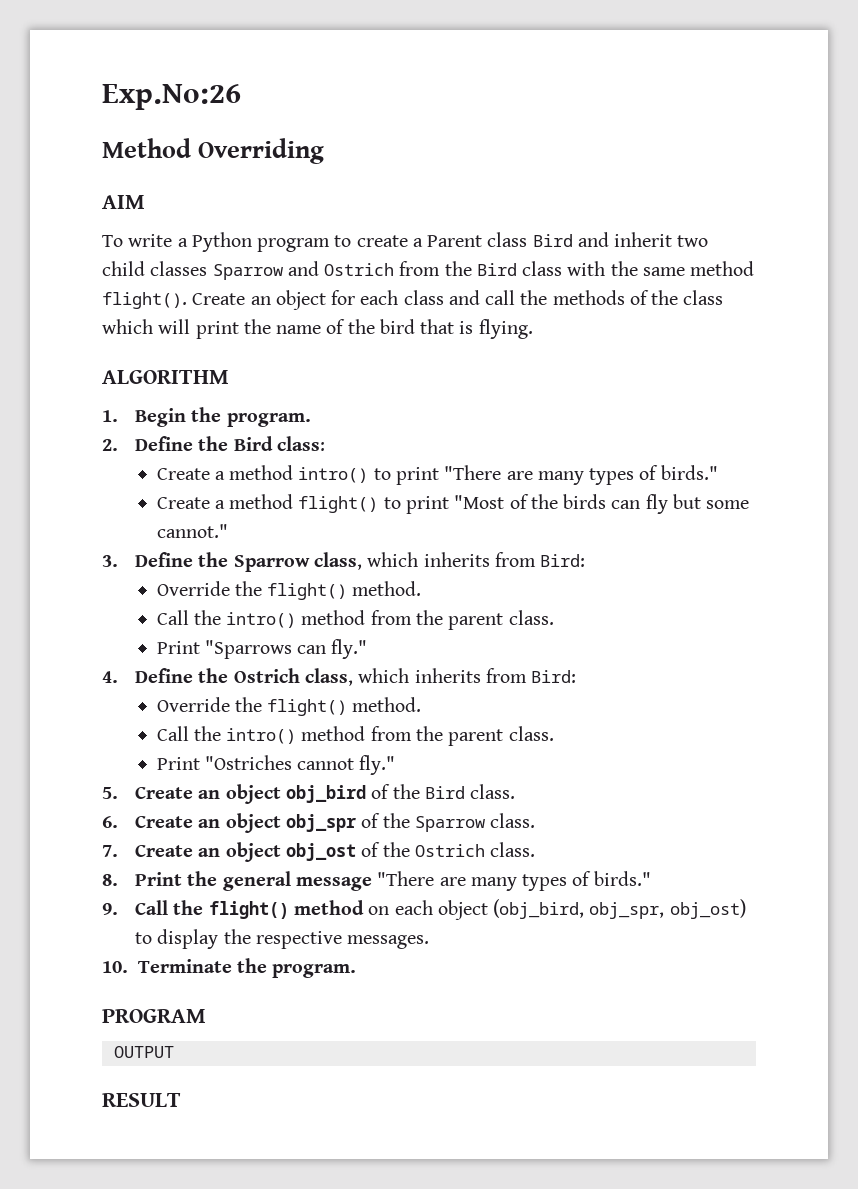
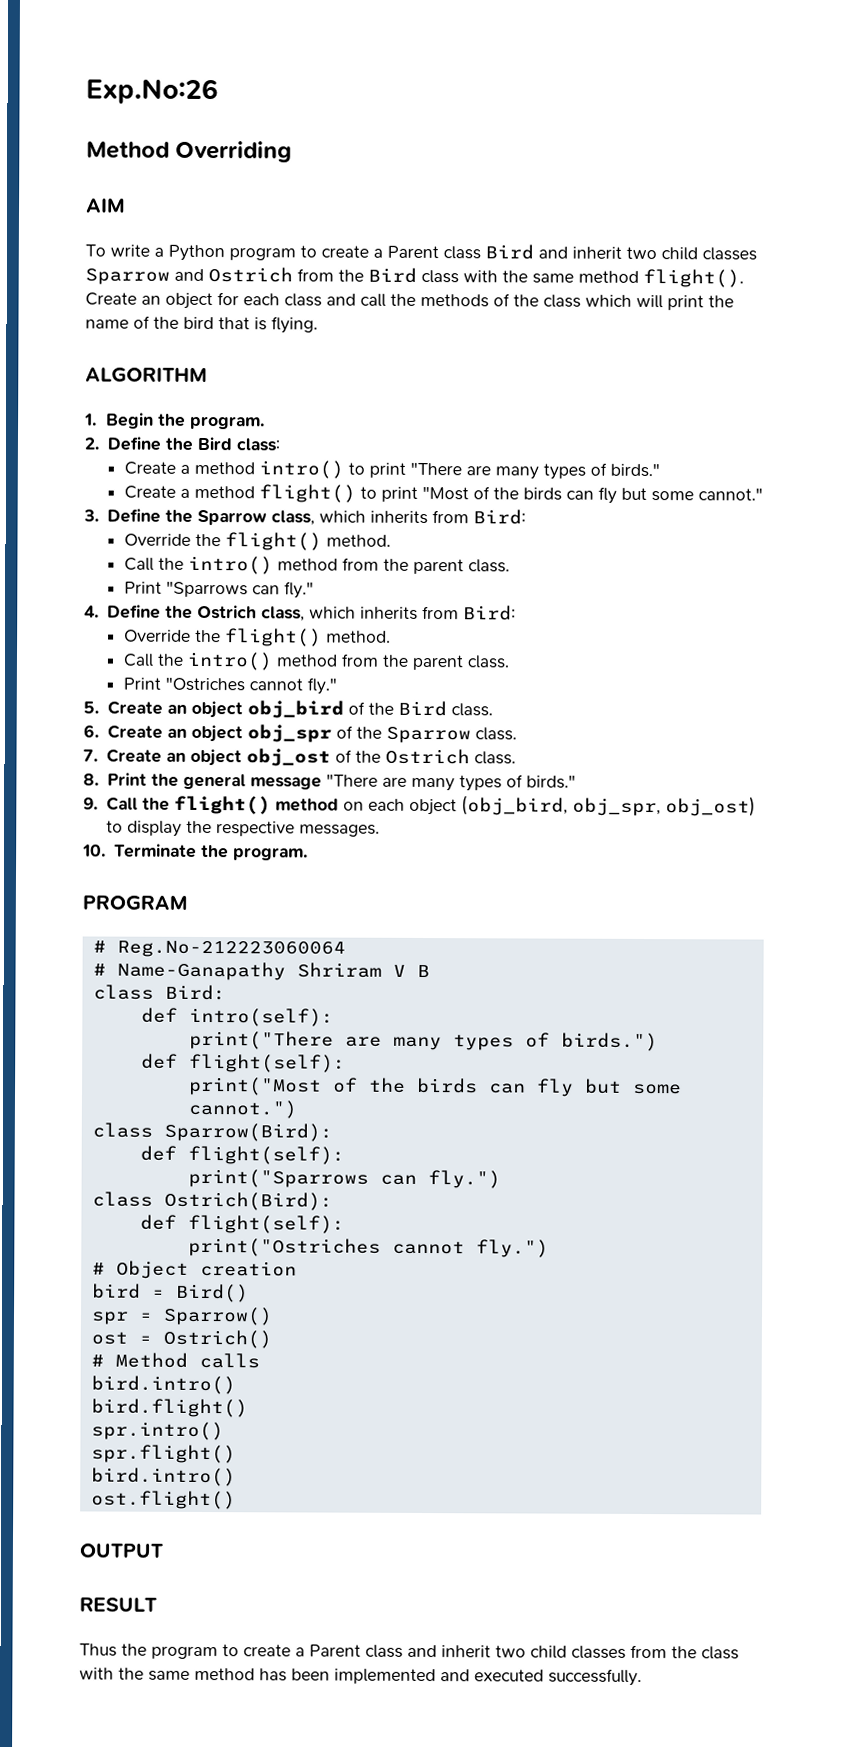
[113,1046,174,1058] [102,1093,181,1107] OUTPUT // RESULT -> [92,940,346,958] [92,961,430,981] [92,984,226,1001] [140,1007,334,1027] [188,1030,658,1052] [140,1053,346,1073] [188,1076,682,1097] [187,1099,297,1119] [91,1122,333,1142] [139,1145,345,1165] [187,1168,501,1189] [91,1191,333,1211] [139,1214,345,1234] [187,1237,549,1258] [91,1260,297,1279] [91,1283,249,1303] [90,1306,273,1326] [90,1329,272,1349] [90,1352,260,1369] [90,1375,236,1395] [90,1398,248,1418] [90,1421,224,1441] [90,1444,236,1464] [90,1467,236,1487] [90,1490,236,1510] [79,1543,163,1558] [79,1597,157,1612] [79,1643,739,1660] [79,1667,642,1686] # Reg.No-212223060064 // # Name-Ganapathy Shriram V B // class Bird: // def intro(self): // print("There are many types of birds.") // def flight(self): // print("Most of the birds can fly but some cannot.") // class Sparrow(Bird): // def flight(self): // print("Sparrows can fly.") // class Ostrich(Bird): // def flight(self): // print("Ostriches cannot fly.") // # Object creation // bird = Bird() // spr = Sparrow() // ost = Ostrich() // # Method calls // bird.intro() // bird.flight() // spr.intro() // spr.flight() // bird.intro() // ost.flight() // OUTPUT // RESULT // Thus the program to create a Parent class and inherit two child classes from the class with the same method has been implemented and executed successfully.

